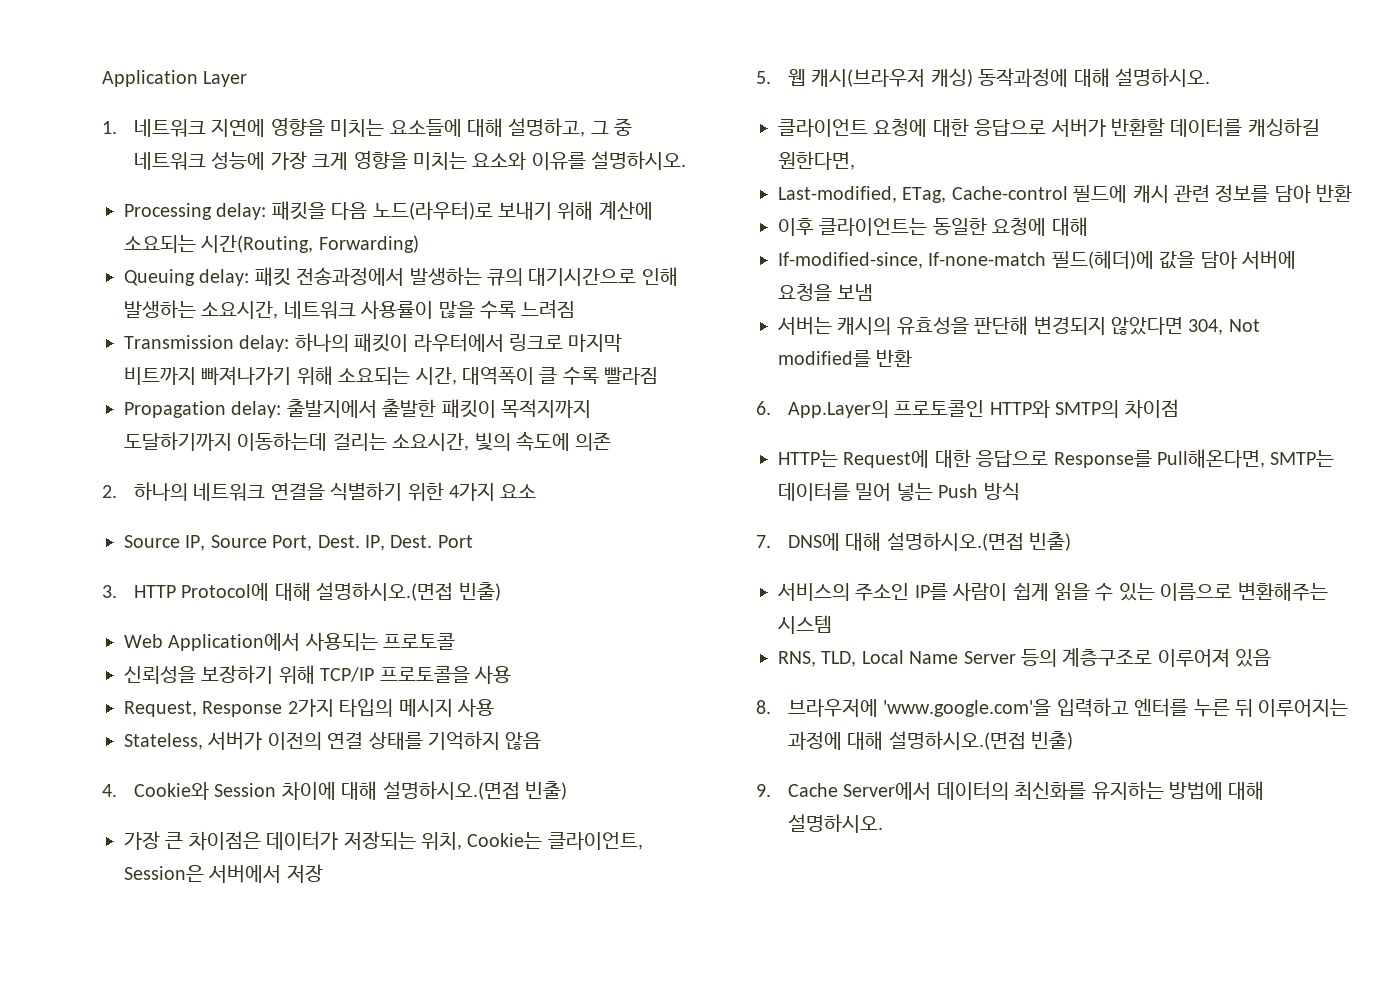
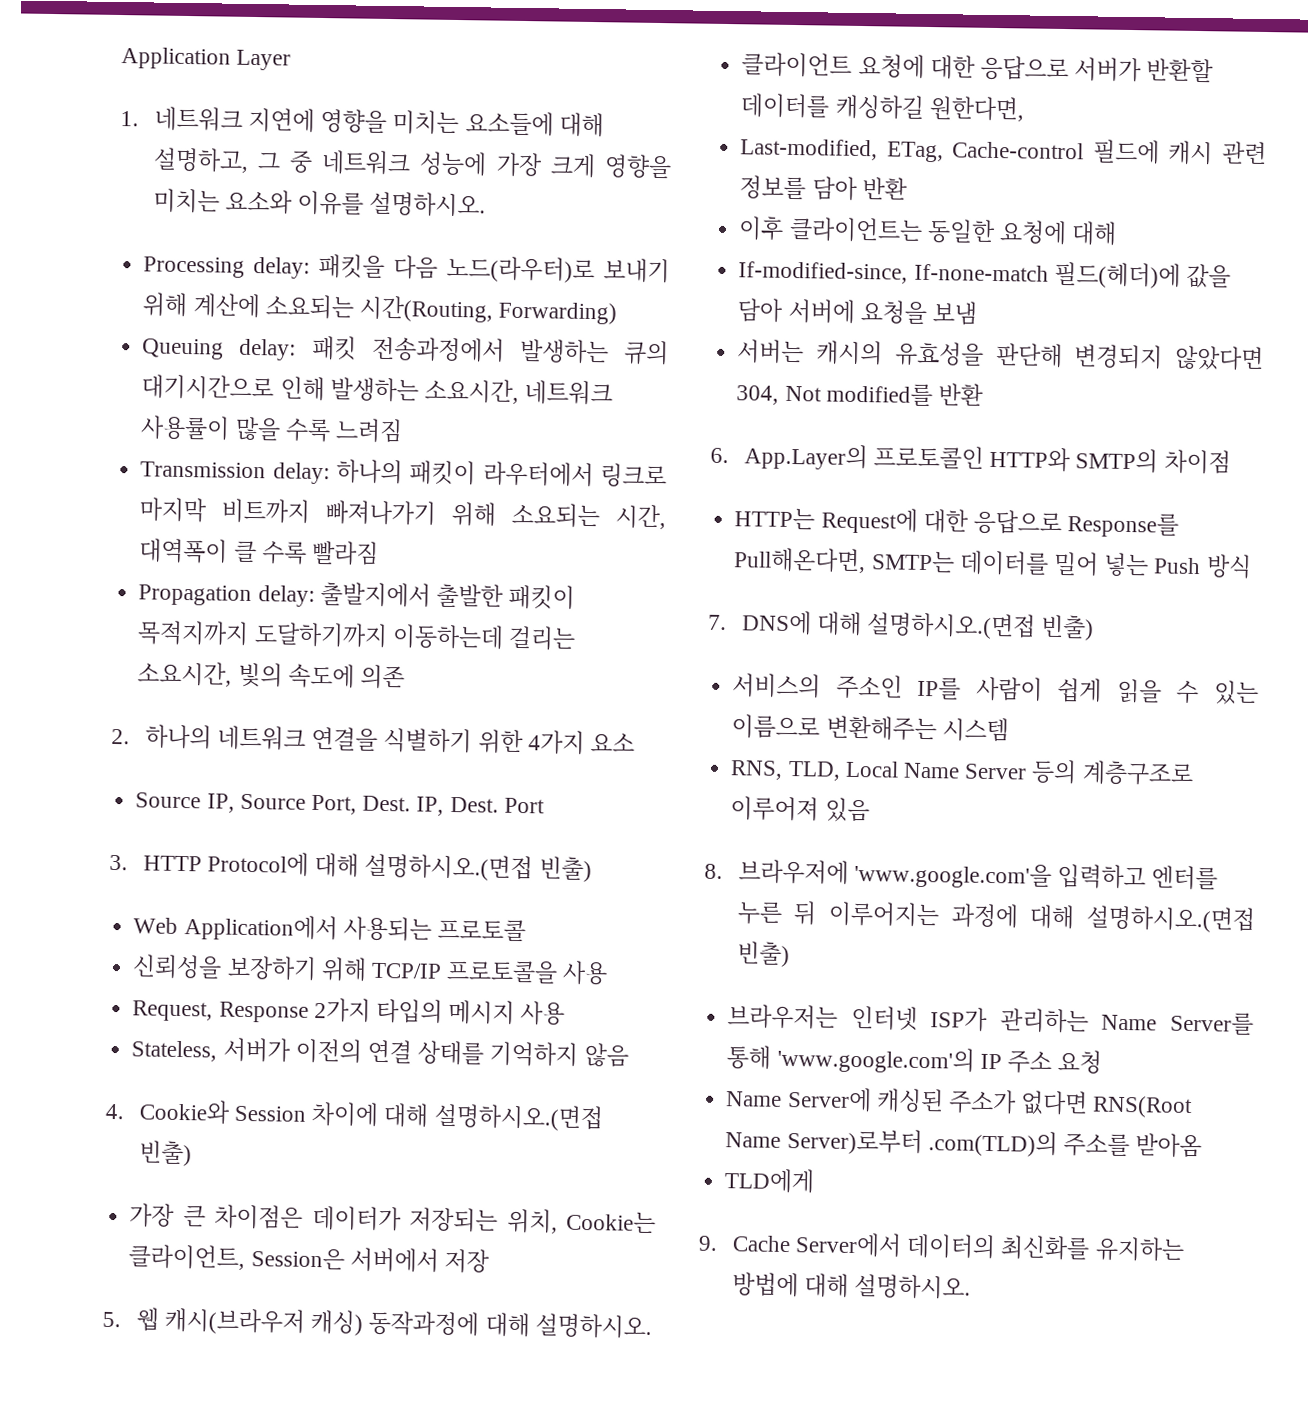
(1074, 740) none -> [727,1004,1254,1035] [726,1045,1103,1074] [725,1087,1194,1119] [725,1128,1203,1159] [724,1168,816,1194] // 브라우저는 인터넷 ISP가 관리하는 Name Server를 통해 'www.google.com'의 IP 주소 요청 // Name Server에 캐싱된 주소가 없다면 RNS(Root Name Server)로부터 .com(TLD)의 주소를 받아옴 // TLD에게

